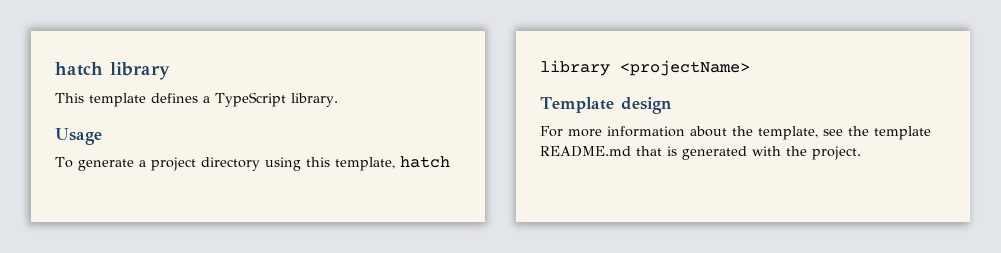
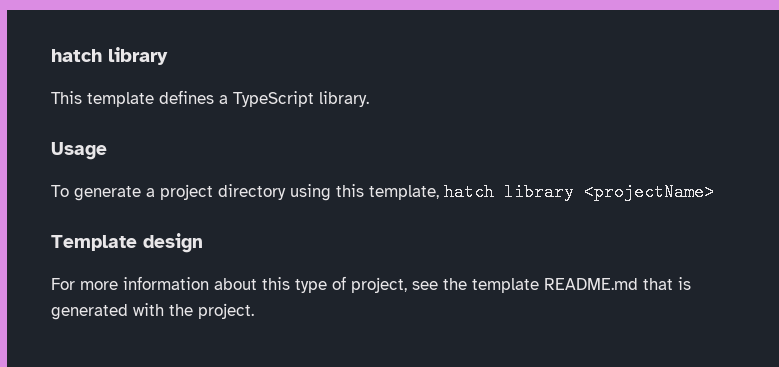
[732,126,818,140] the template, -> [262,276,407,293] this type of project,

